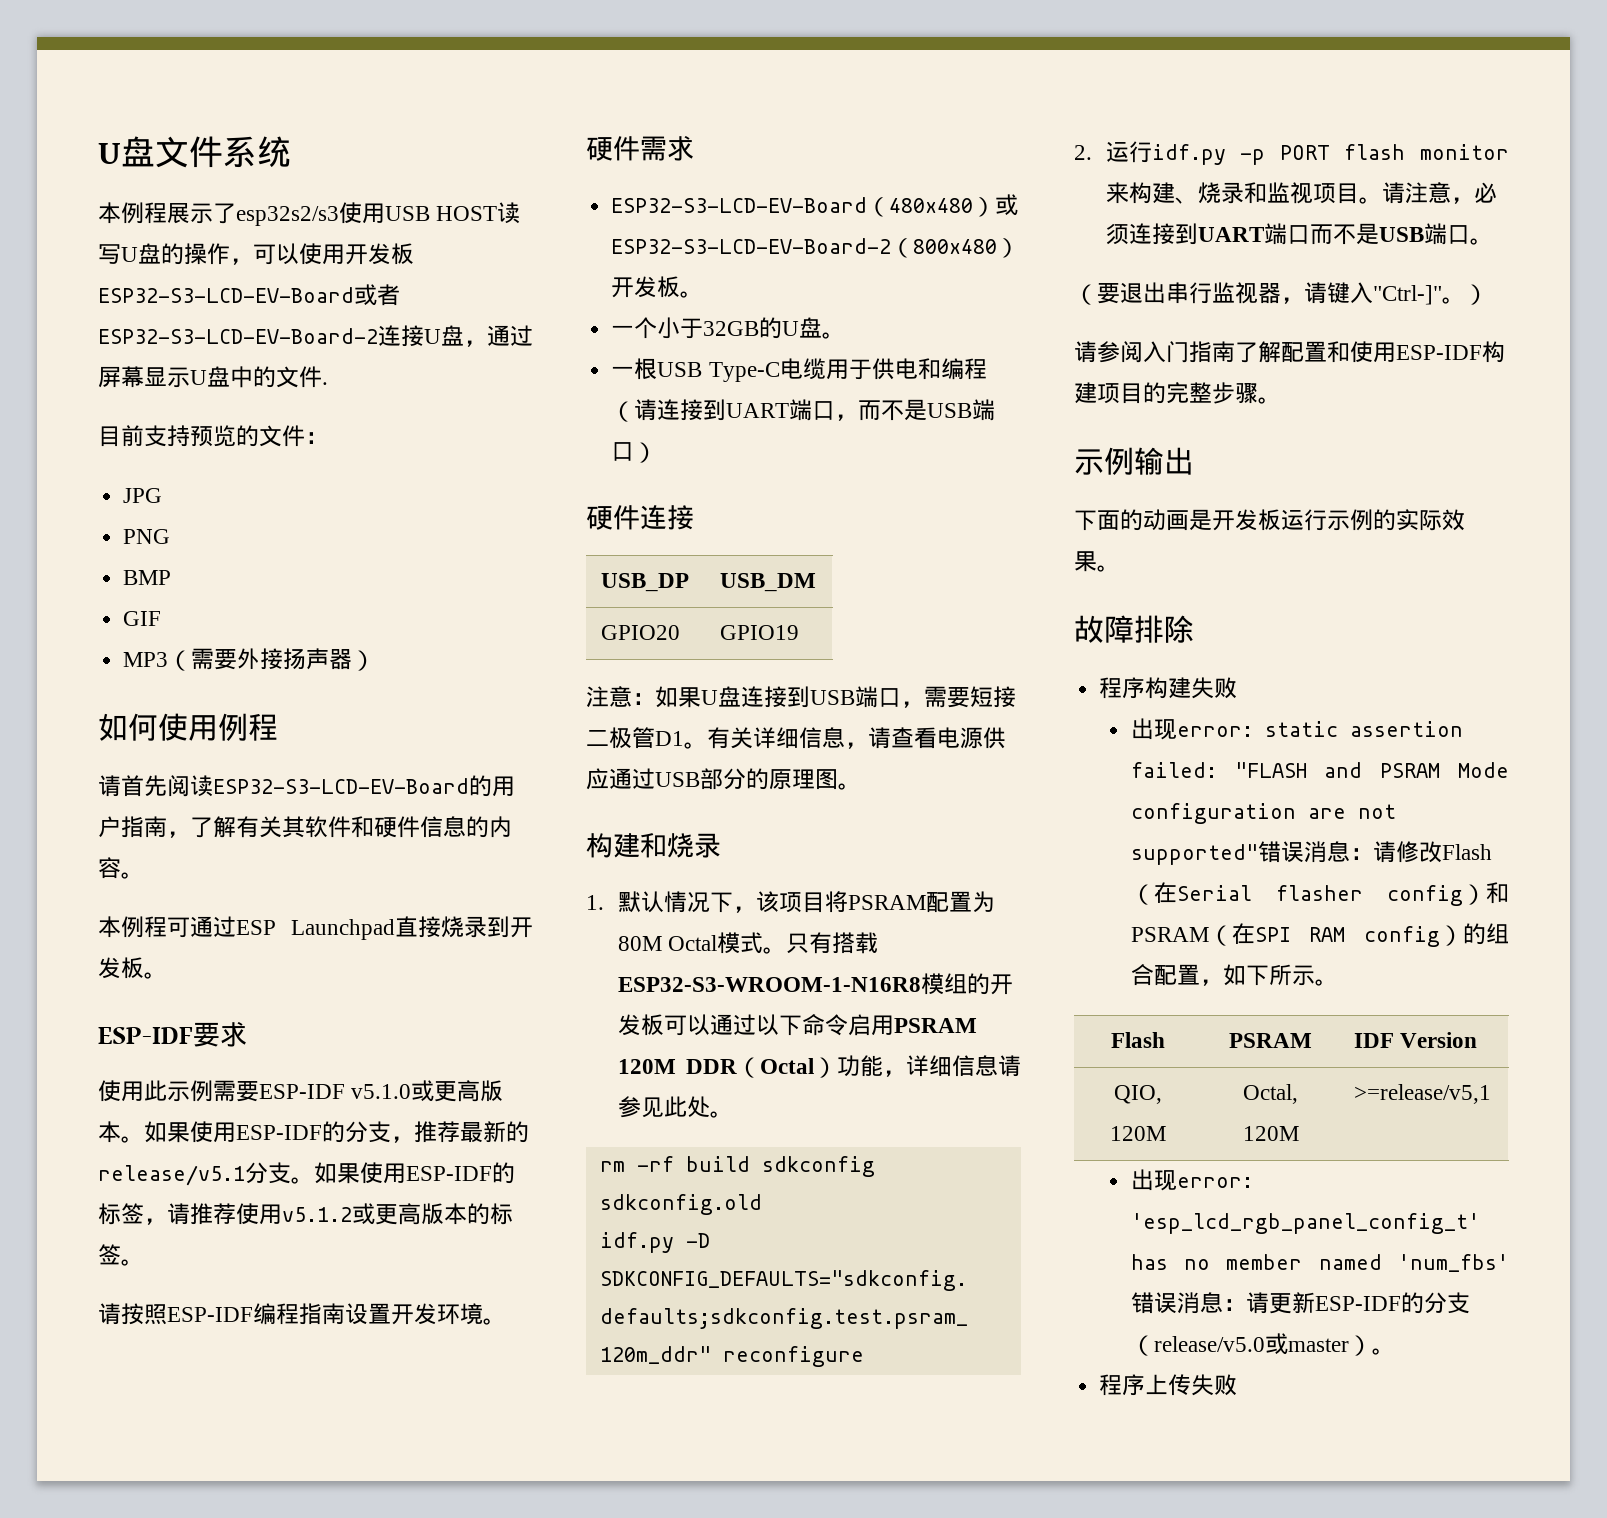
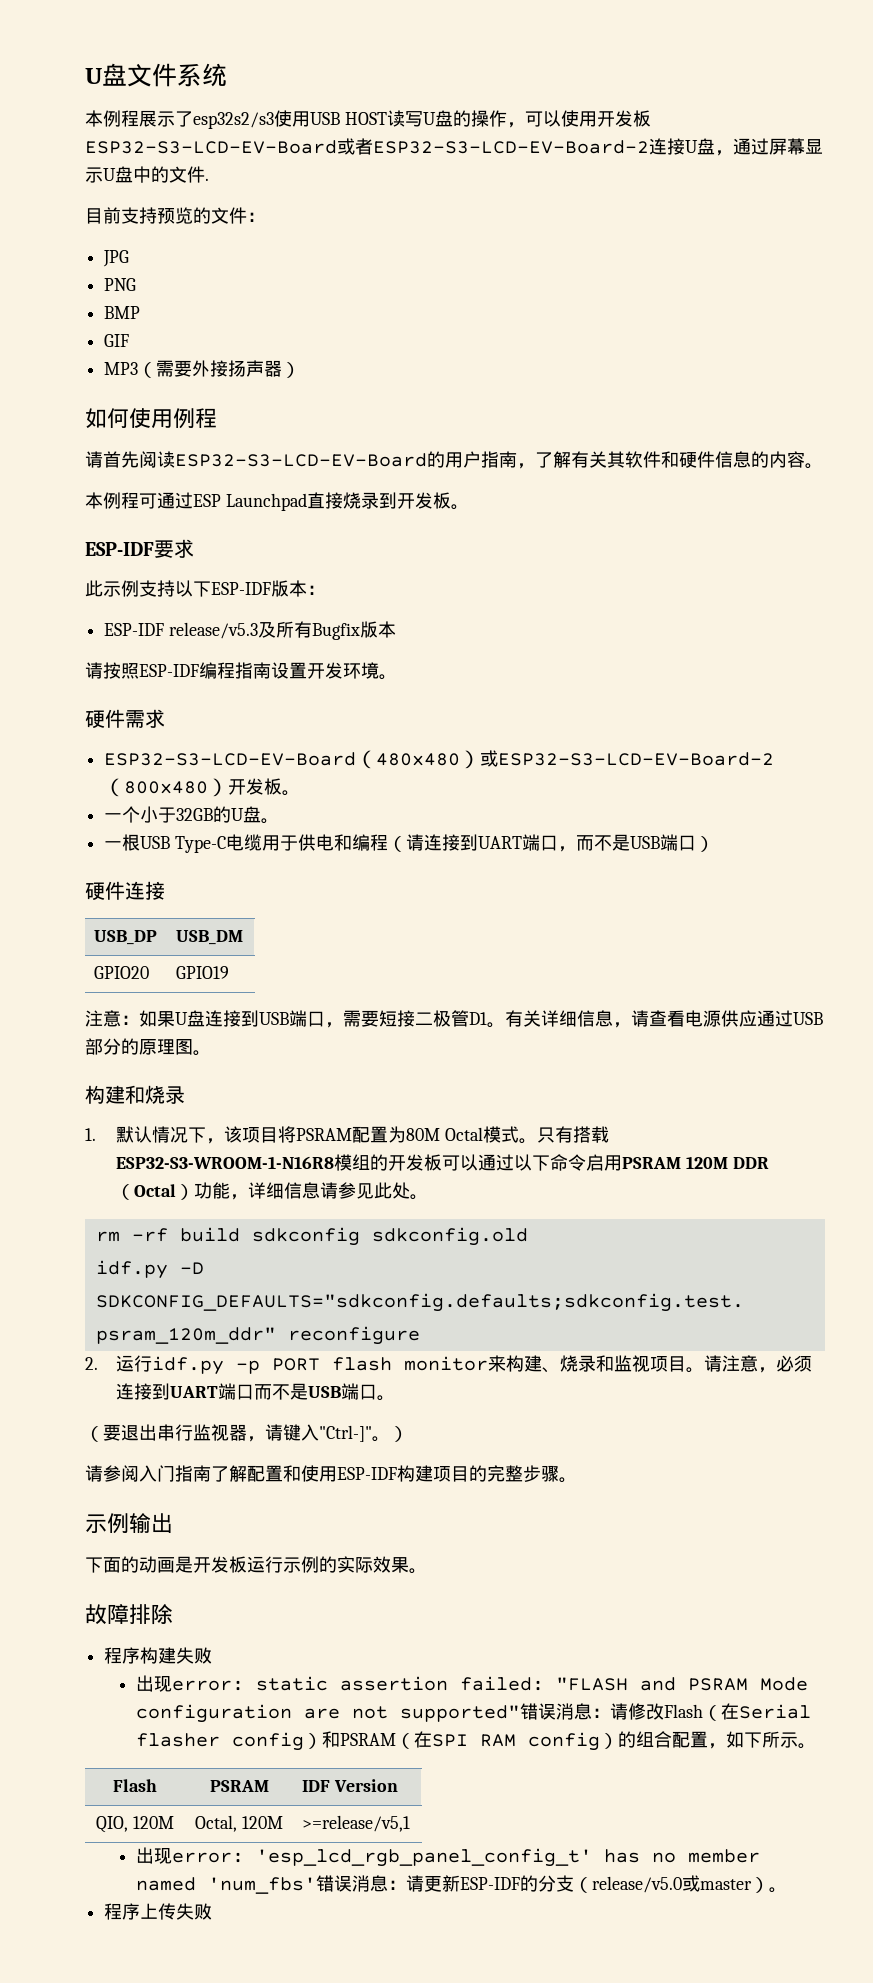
[98,1080,504,1102] [98,1121,529,1143] [98,1162,515,1186] [98,1203,513,1225] [98,1244,144,1266] 使用此示例需要ESP-IDF v5.1.0或更高版本。如果使用ESP-IDF的分支，推荐最新的release/v5.1分支。如果使用ESP-IDF的标签，请推荐使用v5.1.2或更高版本的标签。 -> [85,580,325,597] [104,621,396,640] 此示例支持以下ESP-IDF版本： // ESP-IDF release/v5.3及所有Bugfix版本

